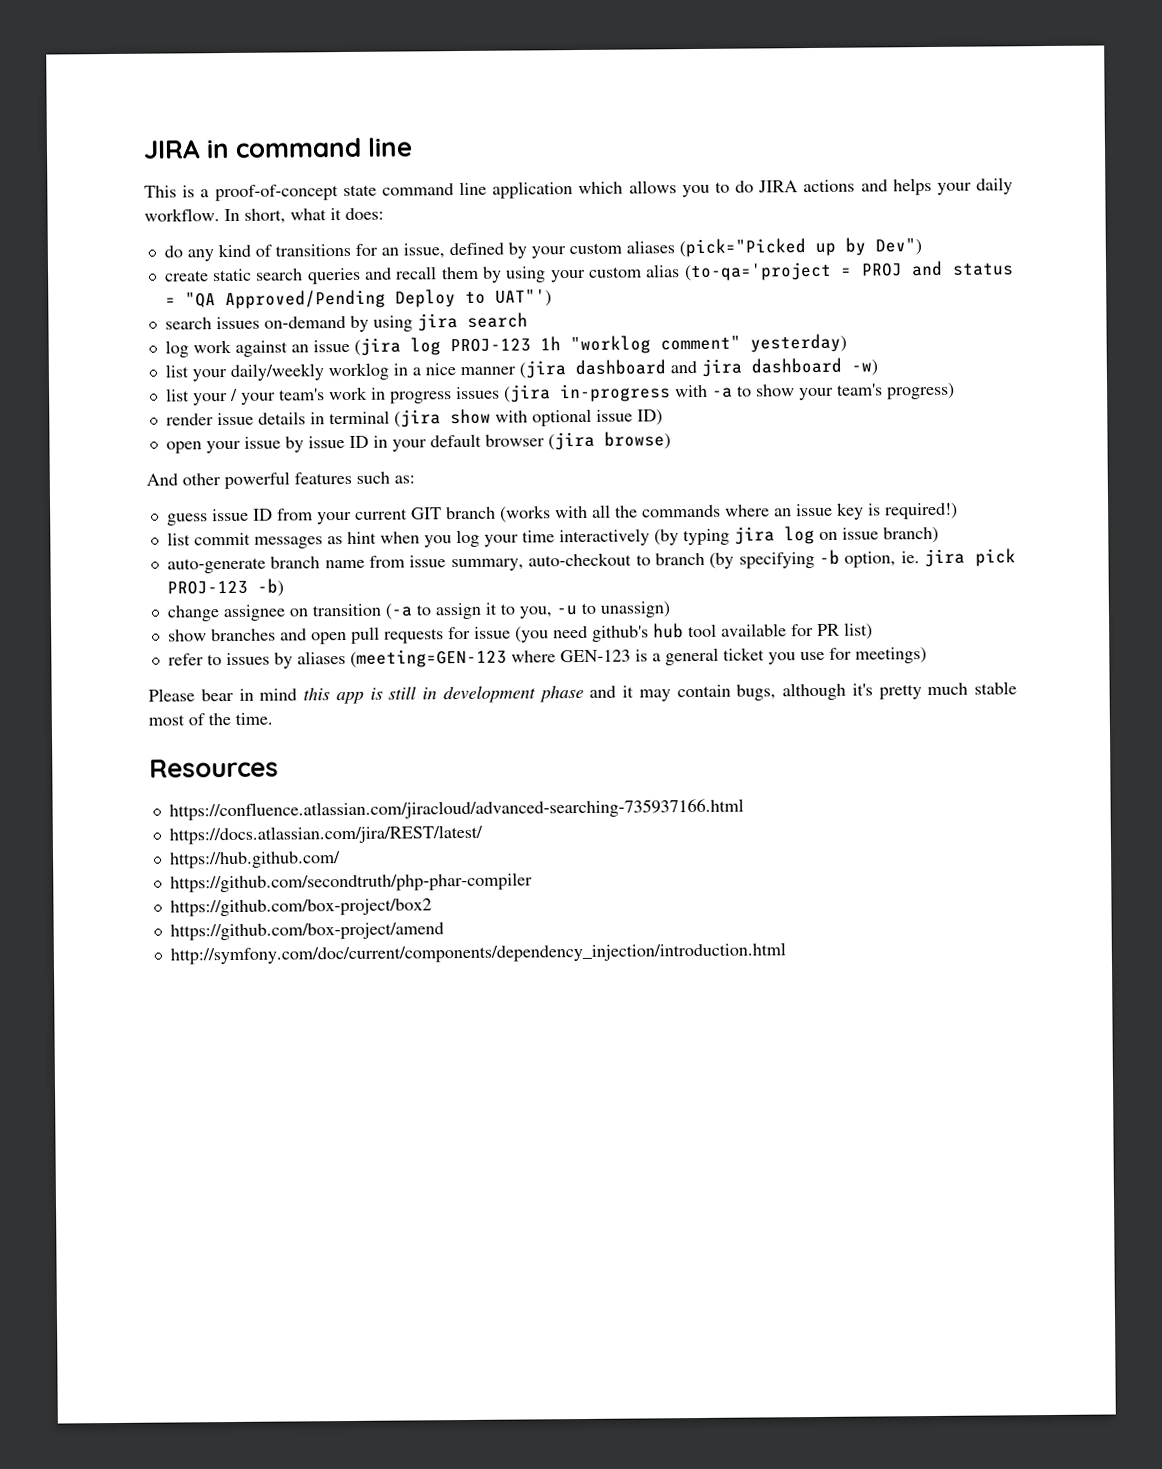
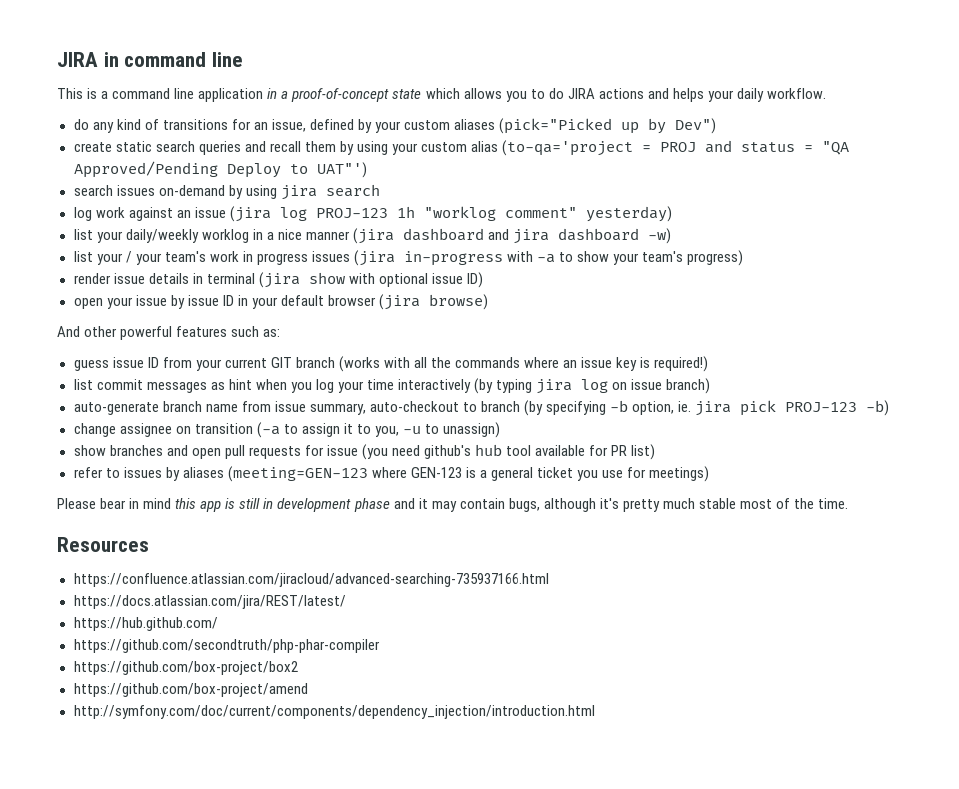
[214,184,377,202] proof-of-concept state -> (109, 95) none
(574, 190) none -> [267,88,422,102] in a proof-of-concept state
[224,207,384,224] In short, what it does: -> (827, 93) none

